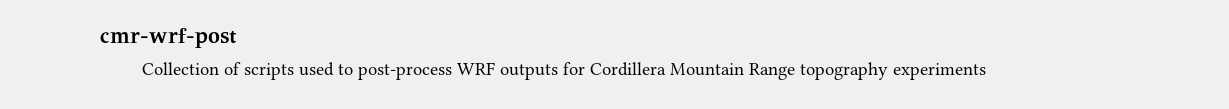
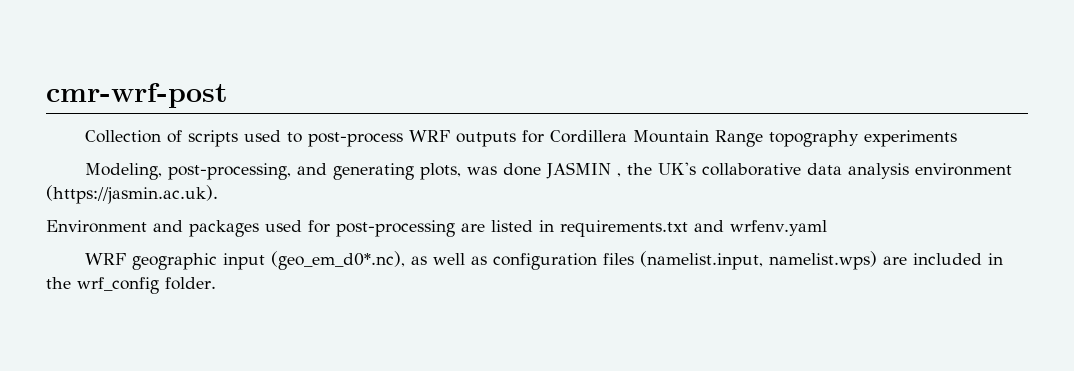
(987, 71) none -> [84,162,1012,180] [46,185,218,204] [46,220,827,237] [84,251,1003,270] [46,277,216,294] // Modeling, post-processing, and generating plots, was done JASMIN , the UK's collaborative data analysis environment (https://jasmin.ac.uk). // Environment and packages used for post-processing are listed in requirements.txt and wrfenv.yaml // WRF geographic input (geo_em_d0*.nc), as well as configuration files (namelist.input, namelist.wps) are included in the wrf_config folder.

